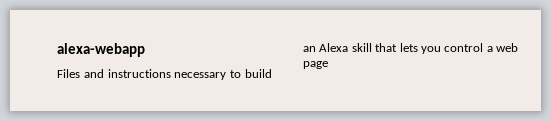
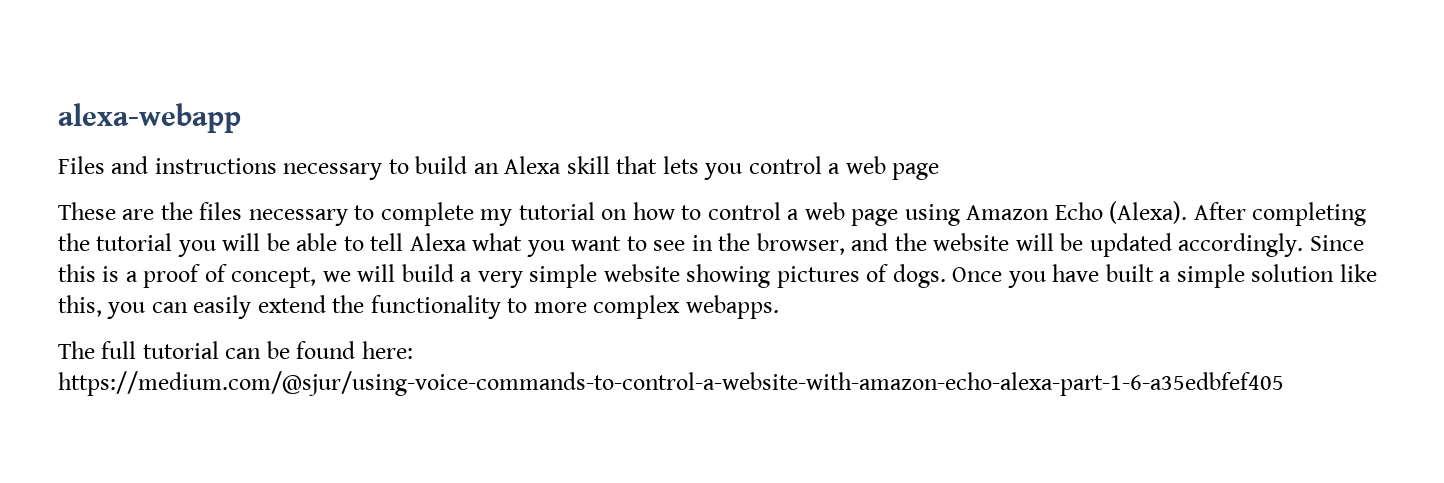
(328, 65) none -> [58,201,1367,226] [58,233,1364,257] [58,264,1377,288] [58,295,779,319] [58,341,413,359] [58,371,1284,396] // These are the files necessary to complete my tutorial on how to control a web page using Amazon Echo (Alexa). After completing the tutorial you will be able to tell Alexa what you want to see in the browser, and the website will be updated accordingly. Since this is a proof of concept, we will build a very simple website showing pictures of dogs. Once you have built a simple solution like this, you can easily extend the functionality to more complex webapps. // The full tutorial can be found here: https://medium.com/@sjur/using-voice-commands-to-control-a-website-with-amazon-echo-alexa-part-1-6-a35edbfef405

